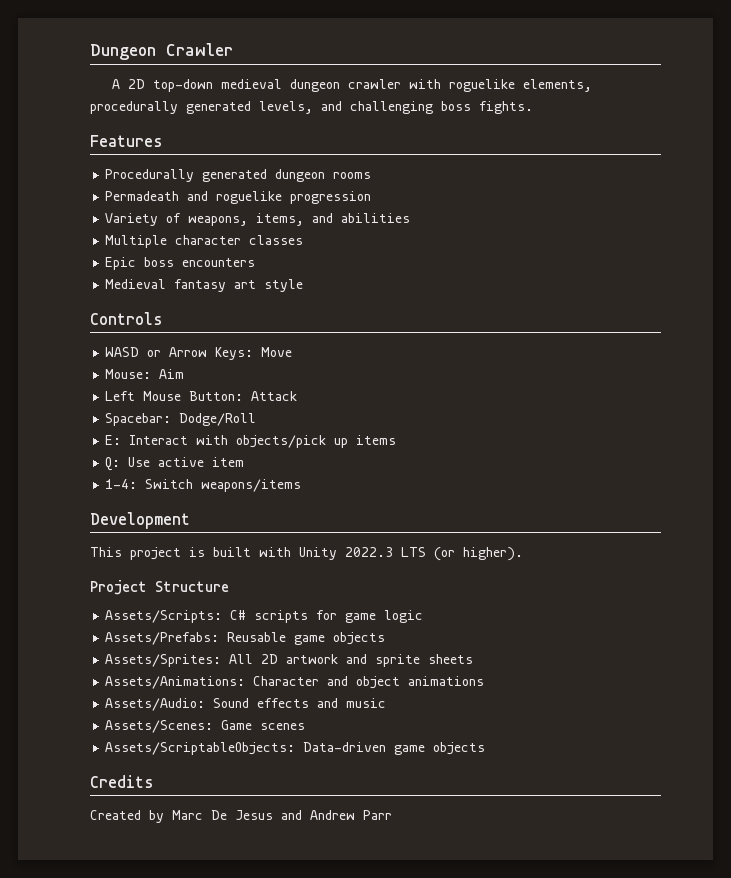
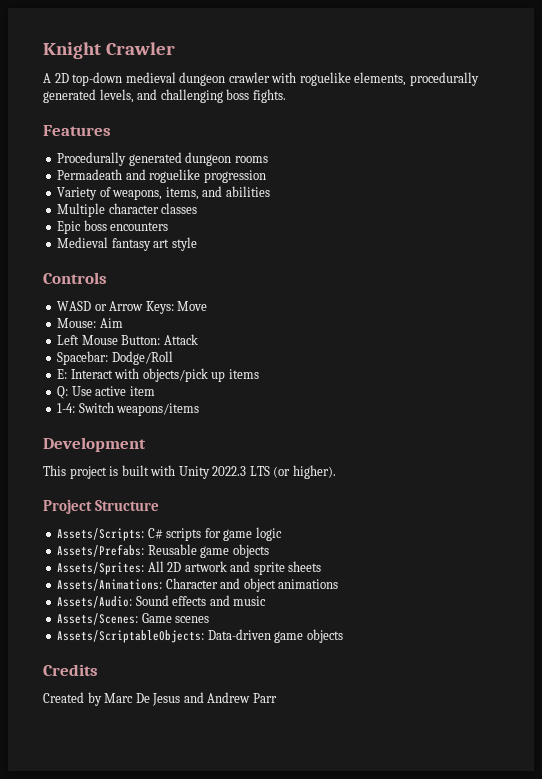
[90,44,156,60] Dungeon -> [43,42,101,59] Knight

